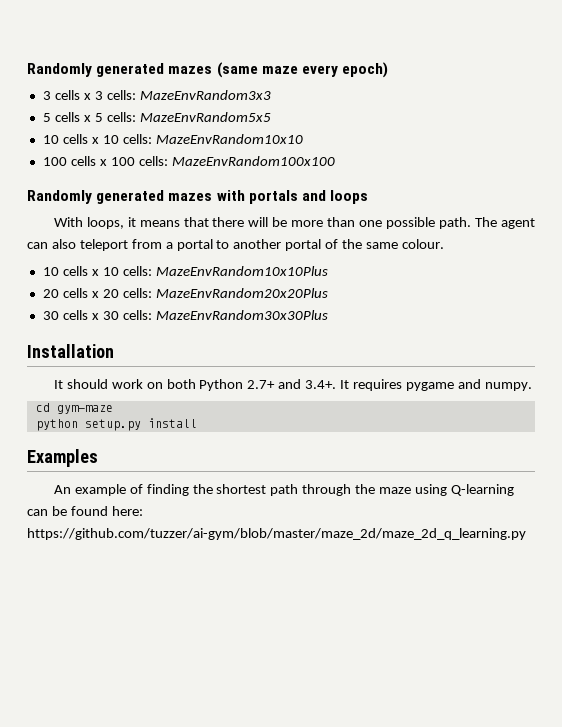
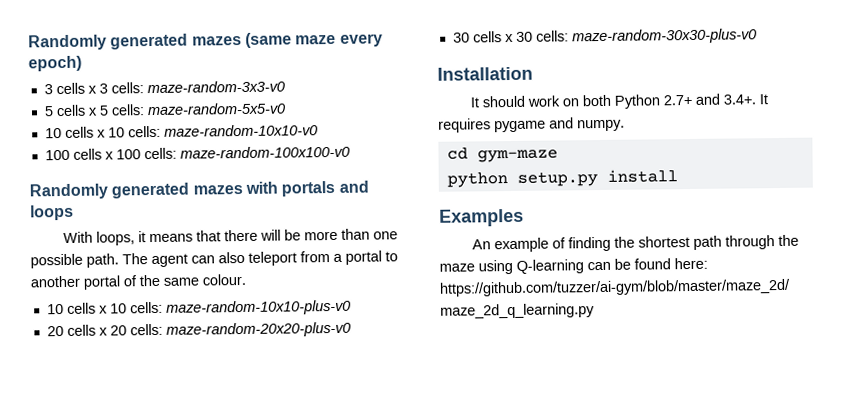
[139,90,271,100] MazeEnvRandom3x3 -> [146,80,285,94] maze-random-3x3-v0
[139,112,271,122] [42,134,303,144] MazeEnvRandom5x5 // 10 cells x 10 cells: MazeEnvRandom10x10 -> [146,102,286,116] [44,124,318,139] maze-random-5x5-v0 // 10 cells x 10 cells: maze-random-10x10-v0
[171,156,335,166] MazeEnvRandom100x100 -> [179,145,350,159] maze-random-100x100-v0
[155,266,328,276] MazeEnvRandom10x10Plus -> [165,299,351,316] maze-random-10x10-plus-v0
[155,288,328,298] MazeEnvRandom20x20Plus -> [165,321,351,338] maze-random-20x20-plus-v0
[155,310,328,320] MazeEnvRandom30x30Plus -> [571,28,757,45] maze-random-30x30-plus-v0

